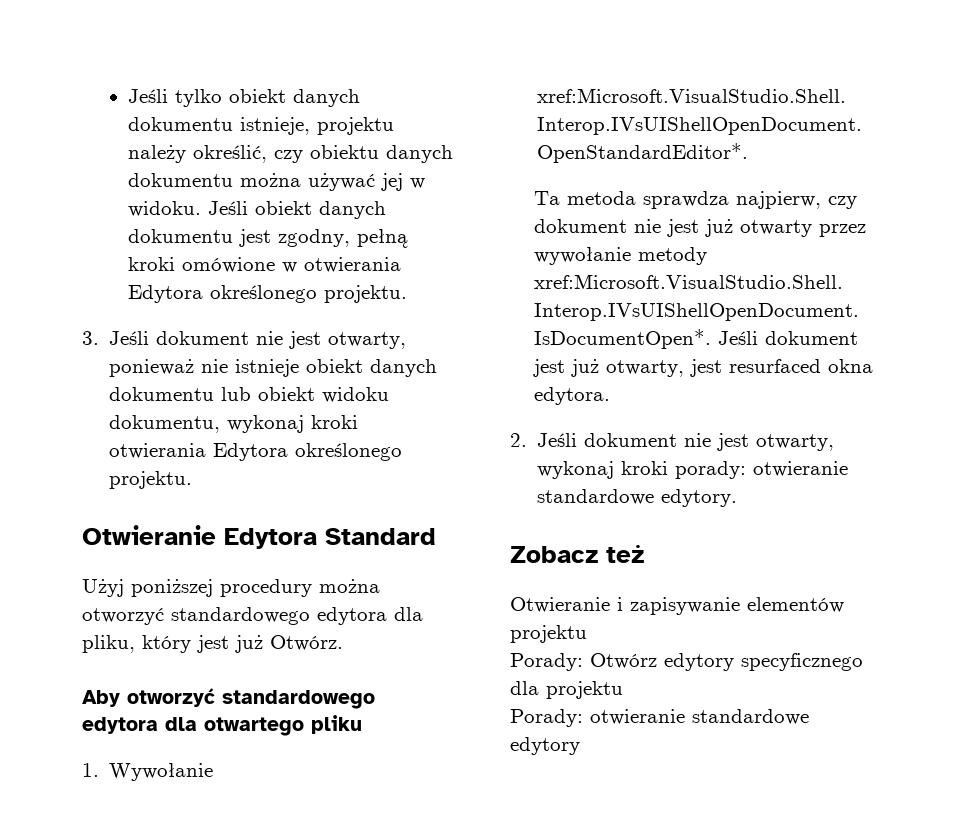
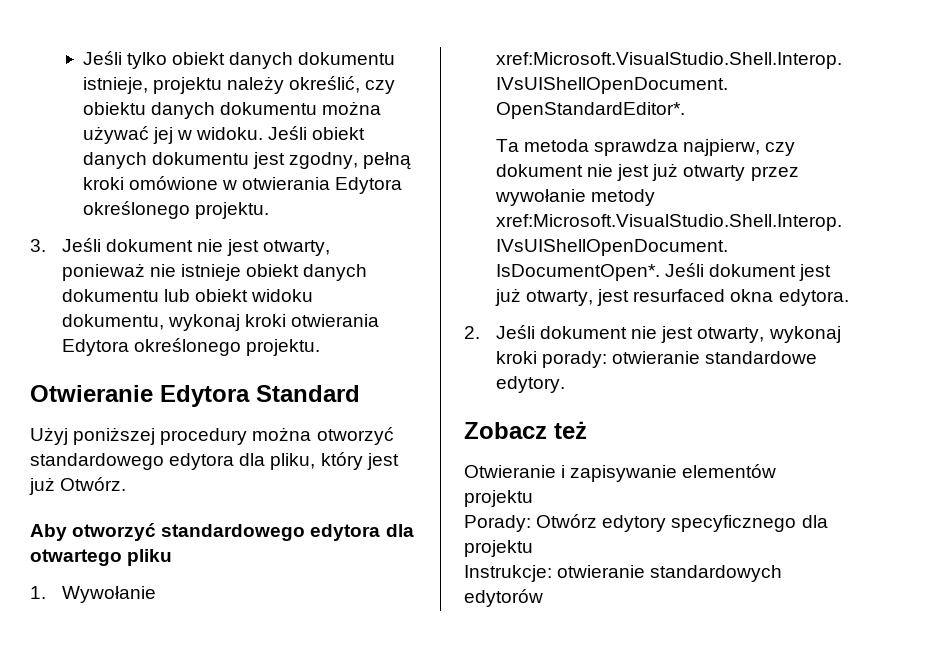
[510,709,809,727] [510,737,580,755] Porady: otwieranie standardowe edytory -> [464,565,783,582] [464,589,543,607] Instrukcje: otwieranie standardowych edytorów

